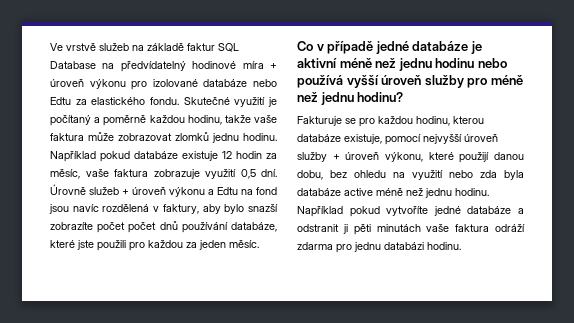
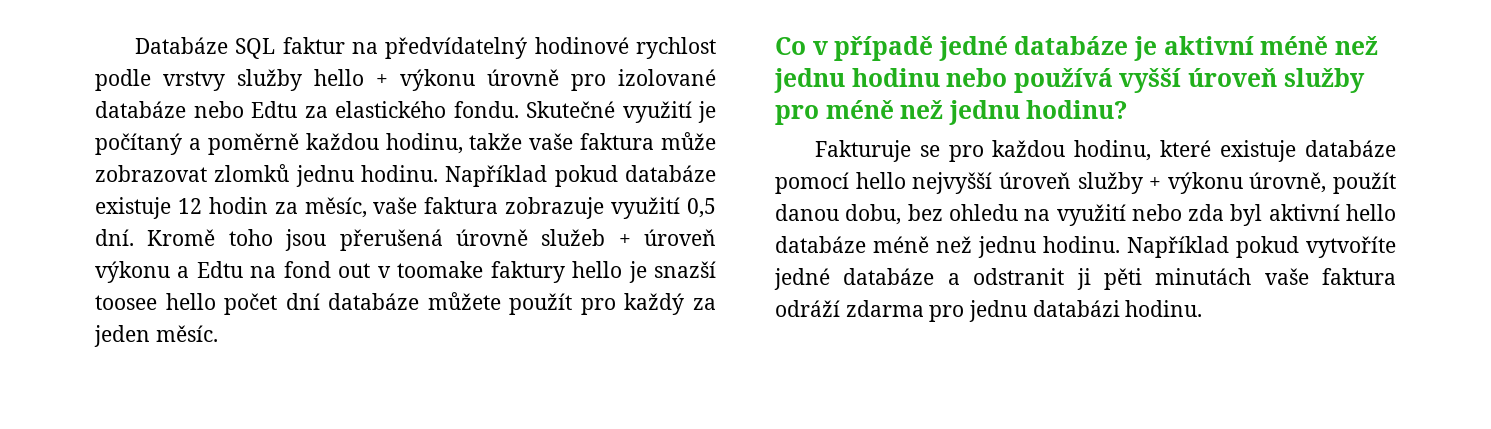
[50,43,239,52] [50,61,277,72] [50,79,126,89] Ve vrstvě služeb na základě faktur SQL Database na předvídatelný hodinové míra + úroveň výkonu -> [134,37,716,59] [95,69,559,91] Databáze SQL faktur na předvídatelný hodinové rychlost podle vrstvy služby hello + výkonu úrovně
[50,184,86,195] Úrovně -> [147,229,528,251] Kromě toho jsou přerušená úrovně
[49,204,278,214] [50,221,277,233] [50,240,183,251] jsou navíc rozdělená v faktury, aby bylo snazší zobrazíte počet počet dnů používání databáze, které jste použili pro každou -> [338,261,716,283] [95,292,685,315] out v toomake faktury hello je snazší toosee hello počet dní databáze můžete použít pro každý
[453,116,484,124] [297,134,498,145] [297,152,490,163] kterou databáze existuje, pomocí nejvyšší úroveň služby + úroveň výkonu, které použijí -> [1160,140,1396,162] [775,172,1396,194] které existuje databáze pomocí hello nejvyšší úroveň služby + výkonu úrovně, použít
[504,170,524,180] [297,188,373,196] byla databáze active -> [1230,204,1396,226] [775,236,866,253] byl aktivní hello databáze

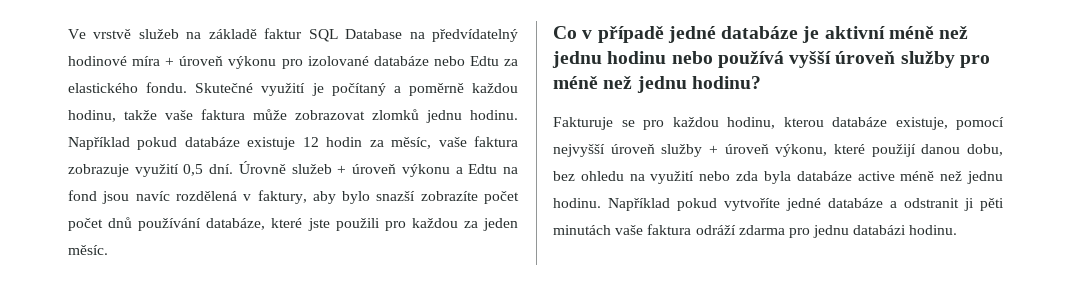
[134,37,716,59] [95,69,559,91] Databáze SQL faktur na předvídatelný hodinové rychlost podle vrstvy služby hello + výkonu úrovně -> [68,28,518,42] [68,56,277,69] Ve vrstvě služeb na základě faktur SQL Database na předvídatelný hodinové míra + úroveň výkonu
[147,229,528,251] Kromě toho jsou přerušená úrovně -> [238,161,286,174] Úrovně
[338,261,716,283] [95,292,685,315] out v toomake faktury hello je snazší toosee hello počet dní databáze můžete použít pro každý -> [102,190,519,204] [68,217,458,231] jsou navíc rozdělená v faktury, aby bylo snazší zobrazíte počet počet dnů používání databáze, které jste použili pro každou
[1160,140,1396,162] [775,172,1396,194] které existuje databáze pomocí hello nejvyšší úroveň služby + výkonu úrovně, použít -> [783,117,1004,130] [553,144,916,157] kterou databáze existuje, pomocí nejvyšší úroveň služby + úroveň výkonu, které použijí
[1230,204,1396,226] [775,236,866,253] byl aktivní hello databáze -> [763,171,895,184] byla databáze active

